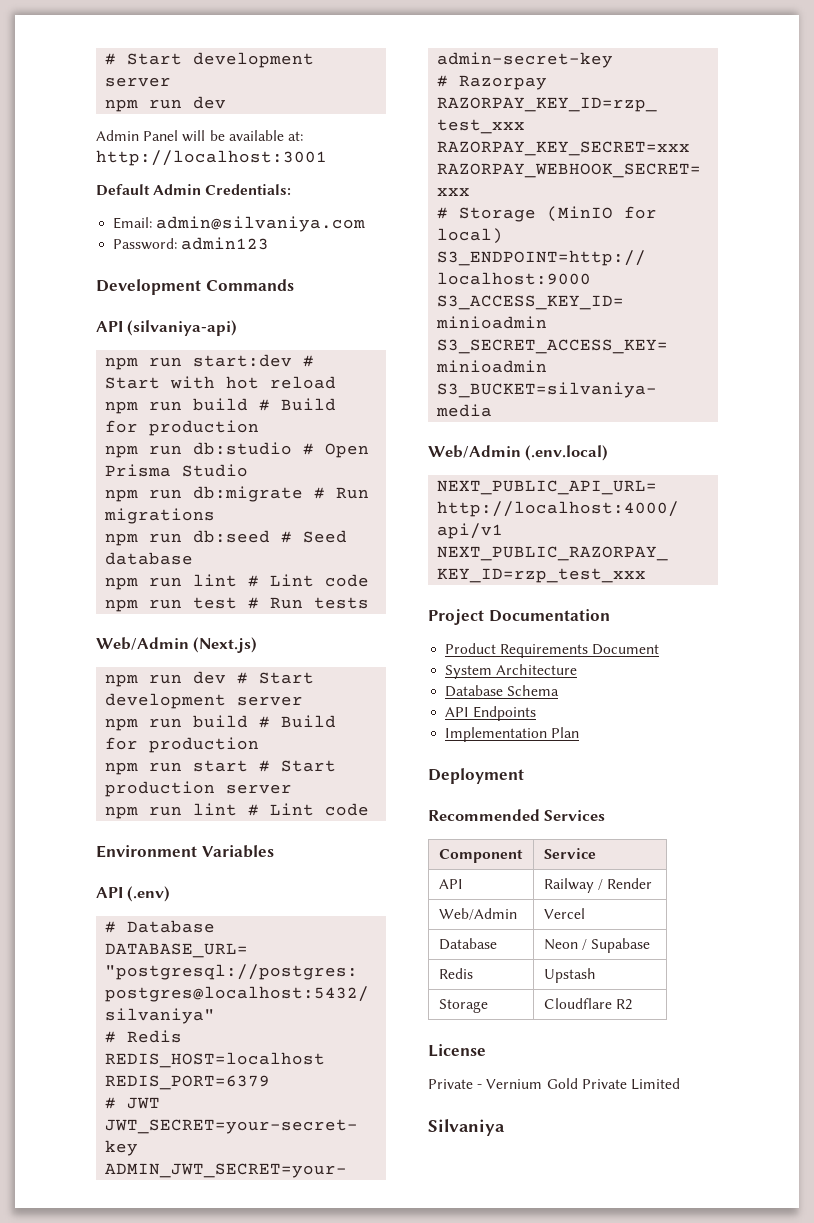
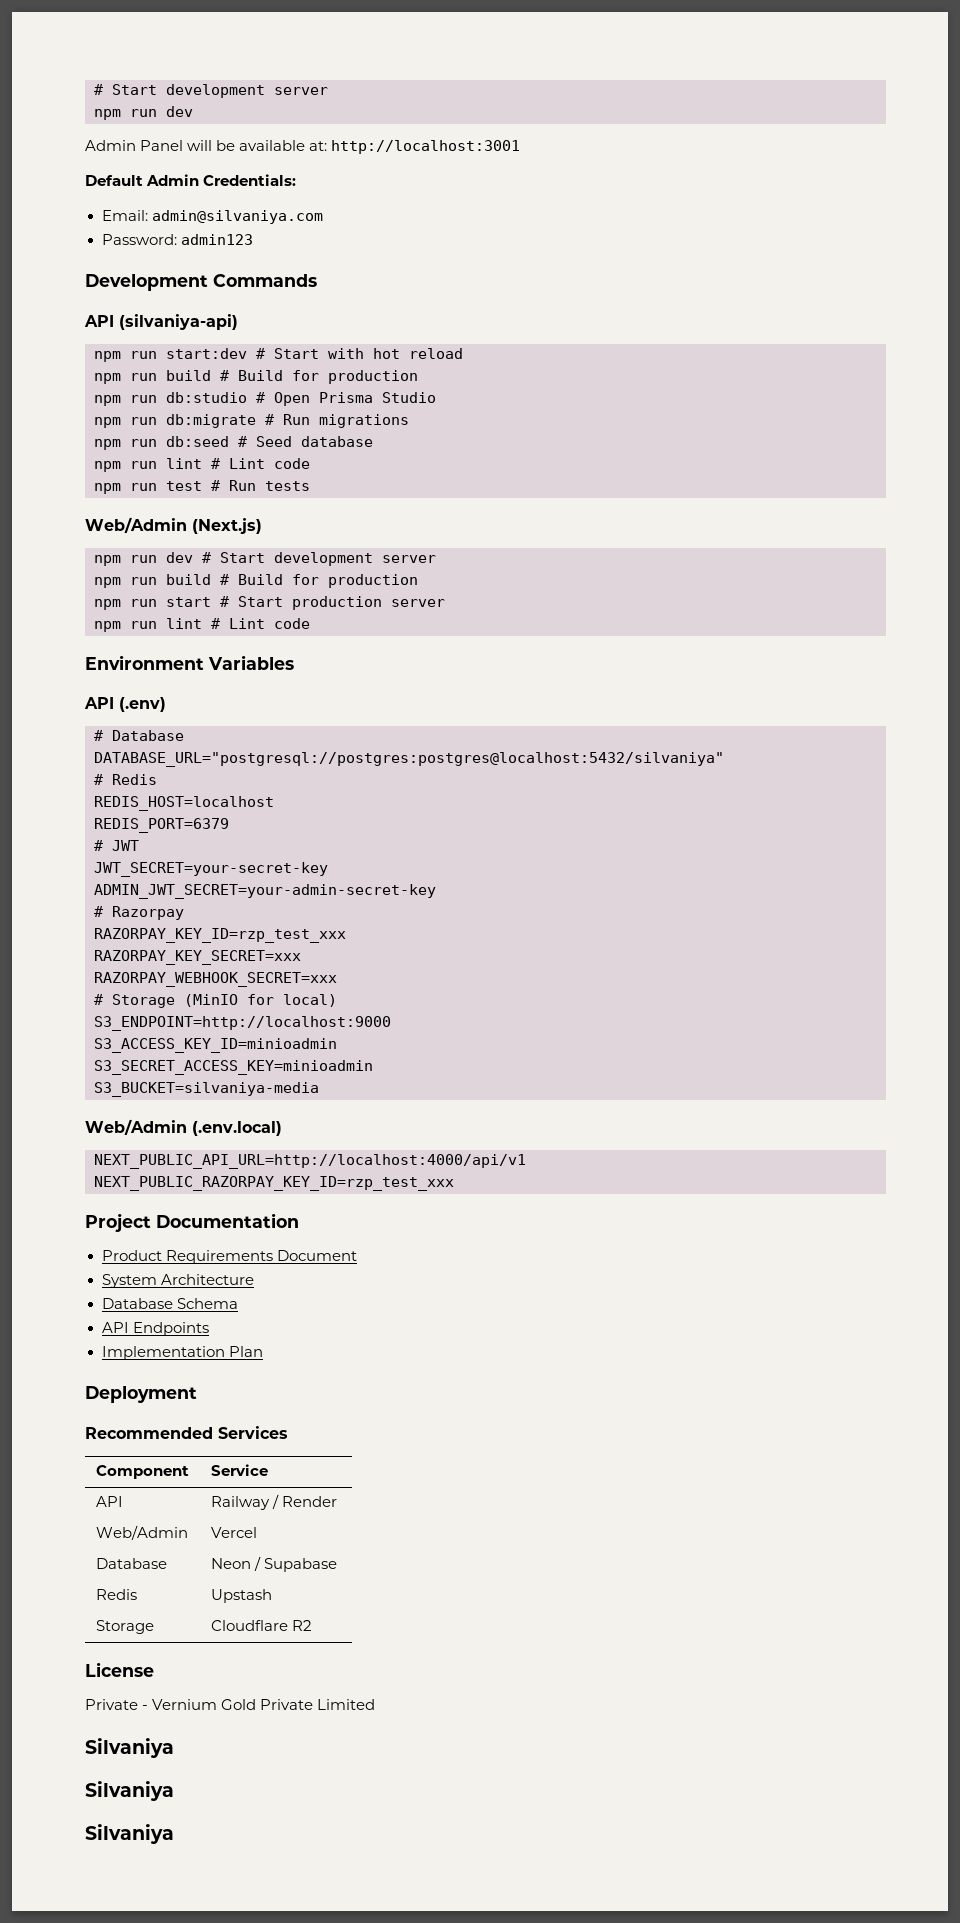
(505, 1127) none -> [85,1781,174,1801] [85,1824,174,1844] // Silvaniya // Silvaniya

